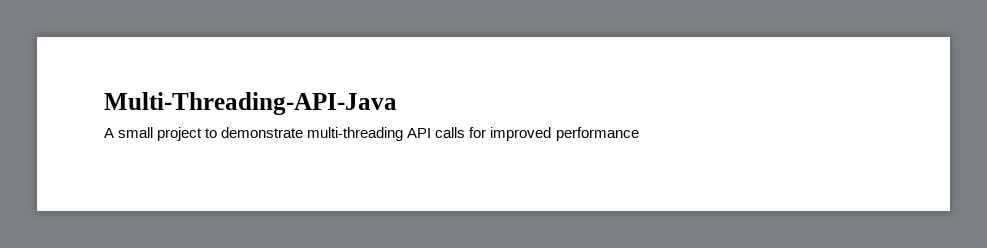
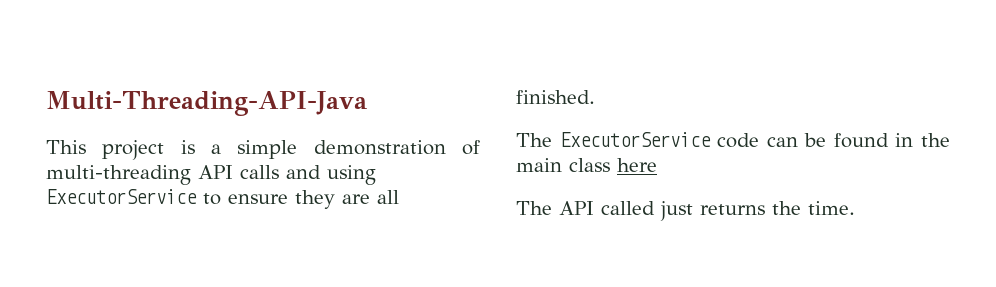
[104,127,639,141] A small project to demonstrate multi-threading API calls for improved performance -> [46,140,480,160] [46,165,376,185] [46,189,399,209] [516,90,595,104] [516,132,950,148] [516,158,657,172] [516,201,855,221] This project is a simple demonstration of multi-threading API calls and using ExecutorService to ensure they are all finished. // The ExecutorService code can be found in the main class here // The API called just returns the time.

